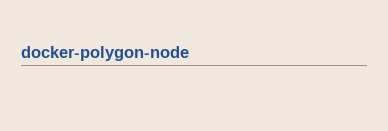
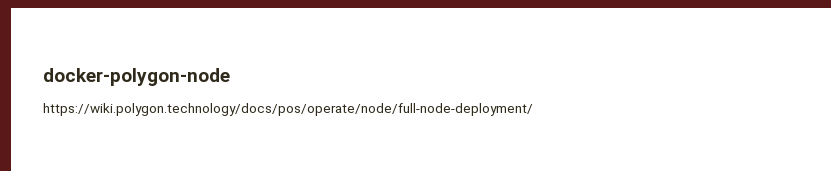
(189, 53) none -> [43,103,533,116] // https://wiki.polygon.technology/docs/pos/operate/node/full-node-deployment/

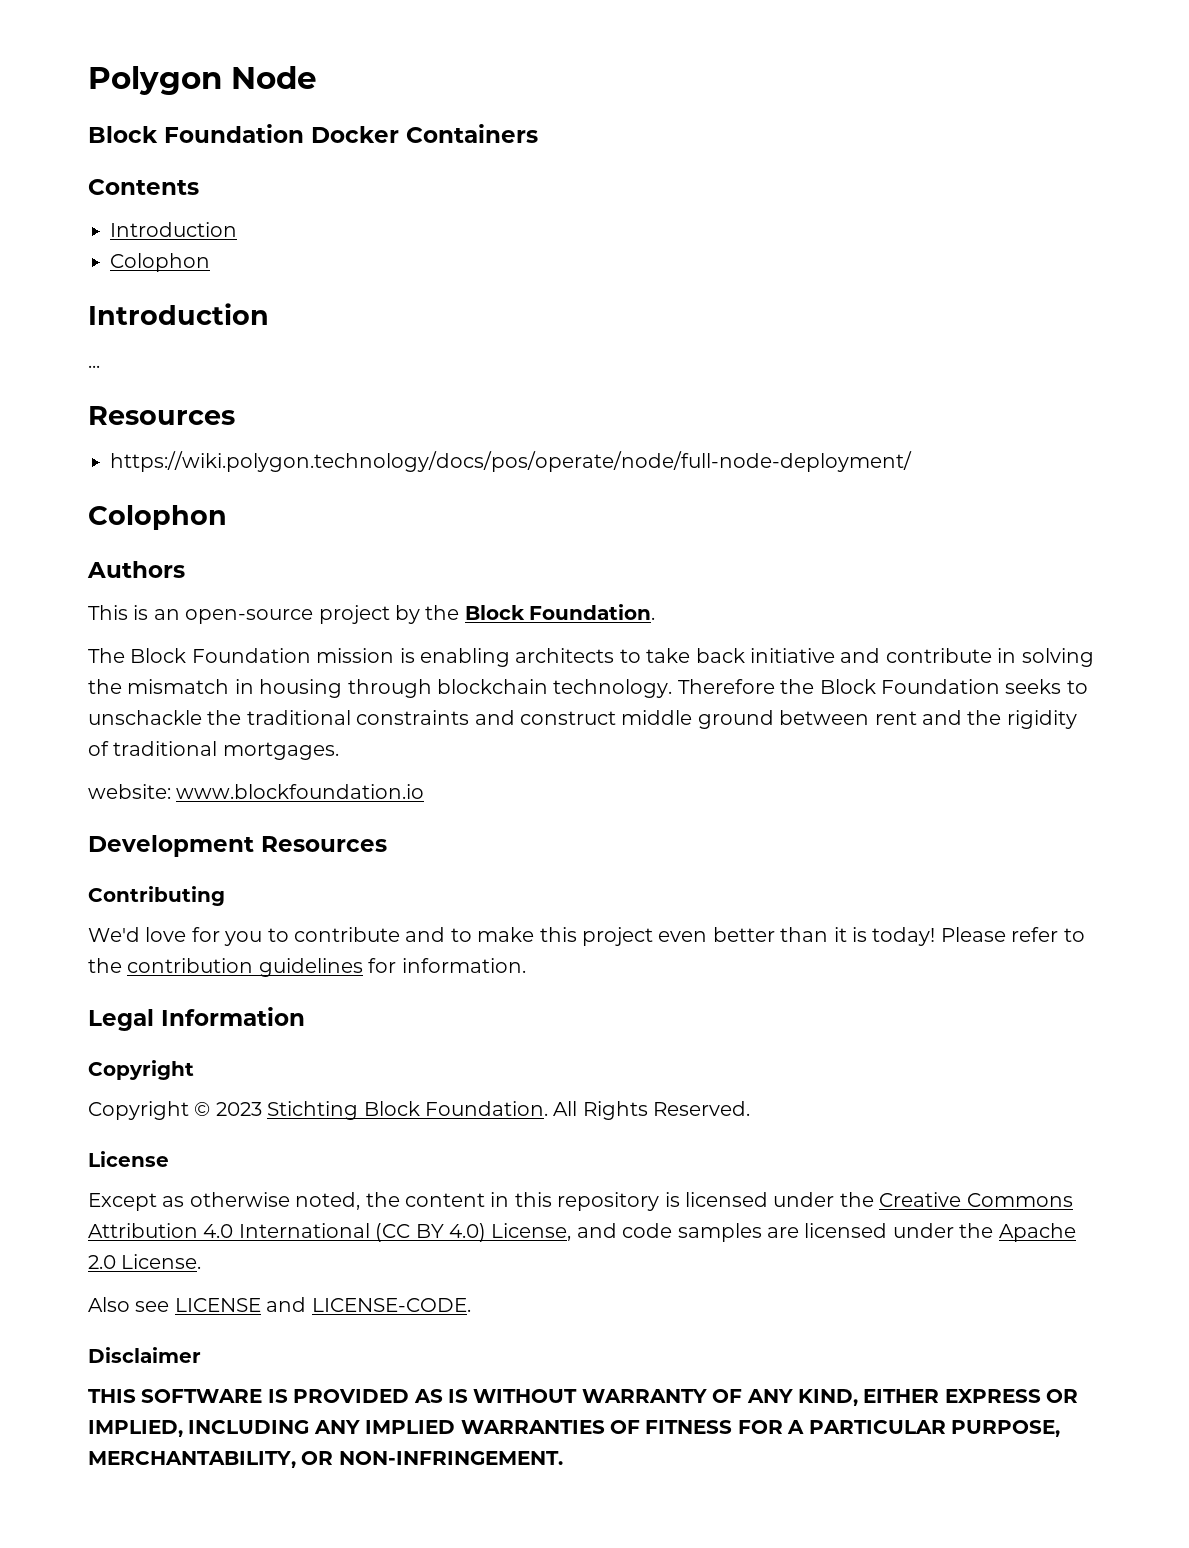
[43,68,230,86] [43,103,533,116] docker-polygon-node // https://wiki.polygon.technology/docs/pos/operate/node/full-node-deployment/ -> [88,66,317,95] [88,124,538,143] [88,179,199,195] [110,222,237,237] [110,253,210,272] [88,303,269,325] [88,365,100,368] [88,406,235,425] [110,451,912,472] [88,505,227,530] [87,561,185,578] [88,604,656,624] [88,648,1094,667] [88,679,1088,698] [88,710,1077,729] [88,741,339,760] [88,784,425,799] [88,835,387,857] [88,886,225,906] [88,927,1085,946] [88,958,526,977] [88,1007,305,1031] [88,1060,194,1080] [88,1101,751,1120] [88,1151,169,1167] [88,1192,1073,1211] [88,1223,1076,1242] [88,1254,202,1269] [88,1297,471,1312] [88,1347,201,1363] [88,1389,1079,1406] [88,1420,1060,1437] [88,1451,563,1468] Polygon Node // Block Foundation Docker Containers // Contents // Introduction // Colophon // Introduction // ... // Resources // https://wiki.polygon.technology/docs/pos/operate/node/full-node-deployment/ // Colophon // Authors // This is an open-source project by the Block Foundation. // The Block Foundation mission is enabling architects to take back initiative and contribute in solving the mismatch in housing through blockchain technology. Therefore the Block Foundation seeks to unschackle the traditional constraints and construct middle ground between rent and the rigidity of traditional mortgages. // website: www.blockfoundation.io // Development Resources // Contributing // We'd love for you to contribute and to make this project even better than it is today! Please refer to the contribution guidelines for information. // Legal Information // Copyright // Copyright © 2023 Stichting Block Foundation. All Rights Reserved. // License // Except as otherwise noted, the content in this repository is licensed under the Creative Commons Attribution 4.0 International (CC BY 4.0) License, and code samples are licensed under the Apache 2.0 License. // Also see LICENSE and LICENSE-CODE. // Disclaimer // THIS SOFTWARE IS PROVIDED AS IS WITHOUT WARRANTY OF ANY KIND, EITHER EXPRESS OR IMPLIED, INCLUDING ANY IMPLIED WARRANTIES OF FITNESS FOR A PARTICULAR PURPOSE, MERCHANTABILITY, OR NON-INFRINGEMENT.

